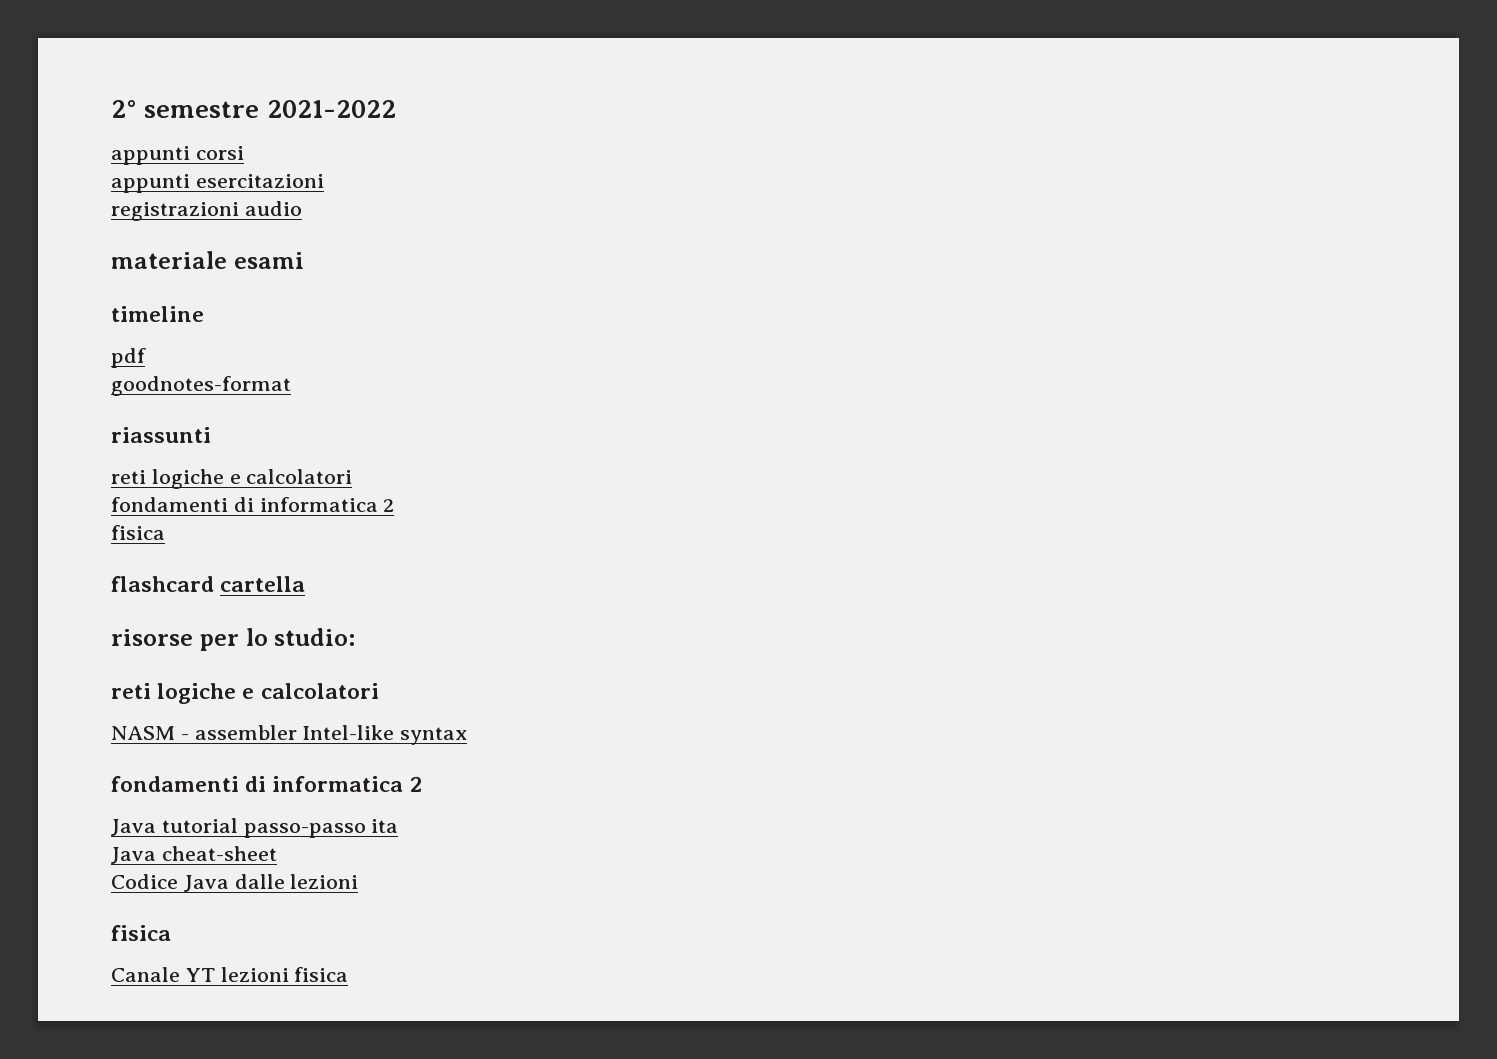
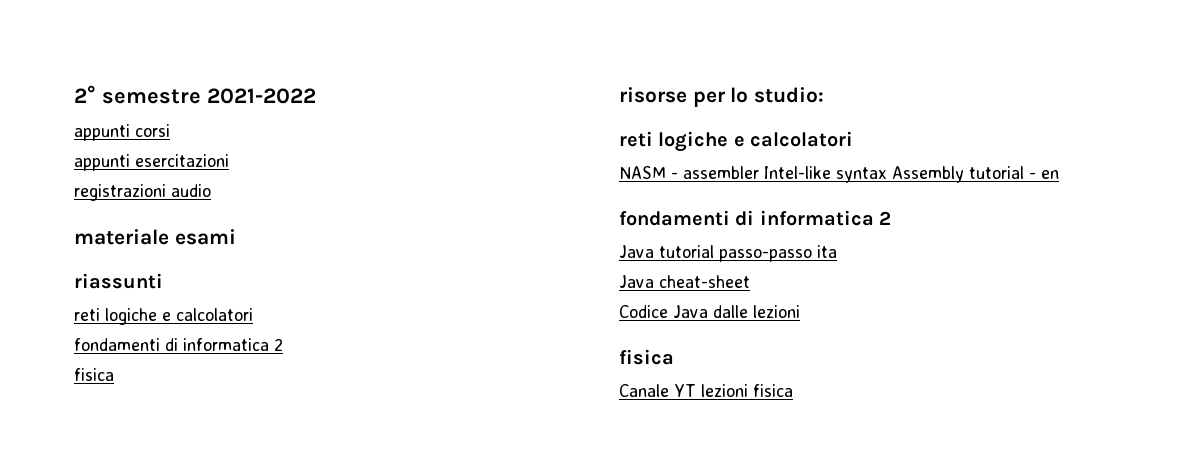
[111,306,204,322] [111,348,146,368] [111,376,291,396] // timeline // pdf // goodnotes-format -> (236, 237) none
[111,576,306,592] // flashcard cartella -> (114, 374) none
(468, 736) none -> [892,166,1059,183] Assembly tutorial - en

